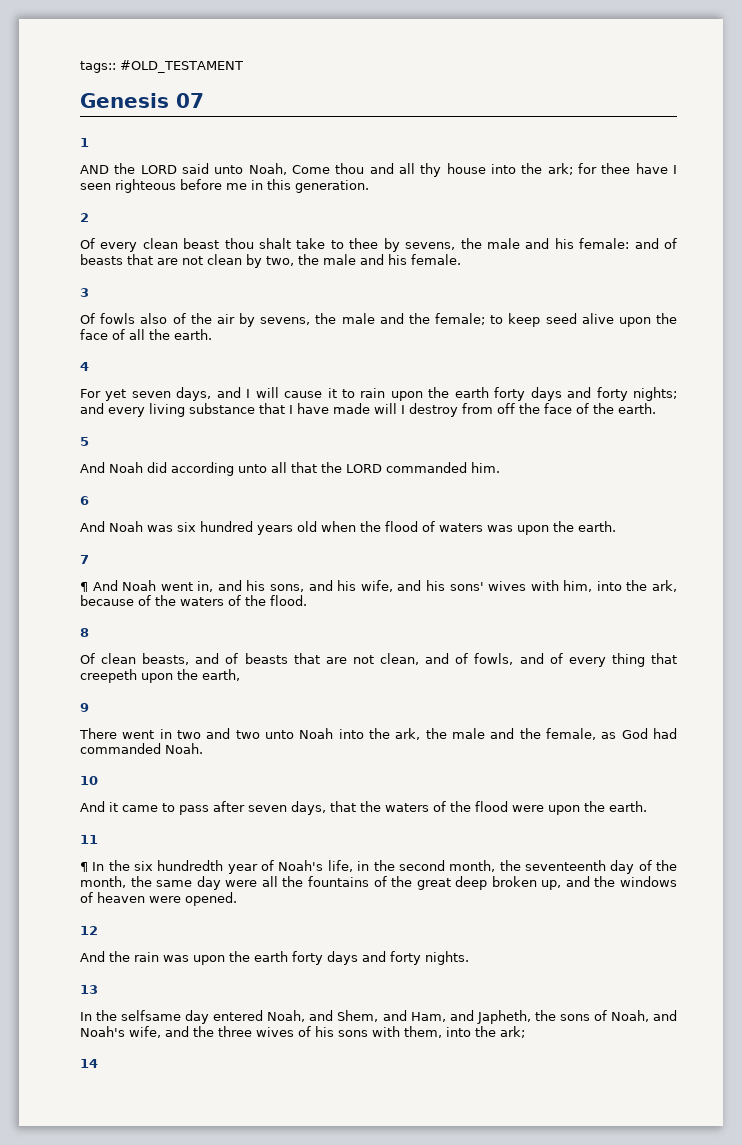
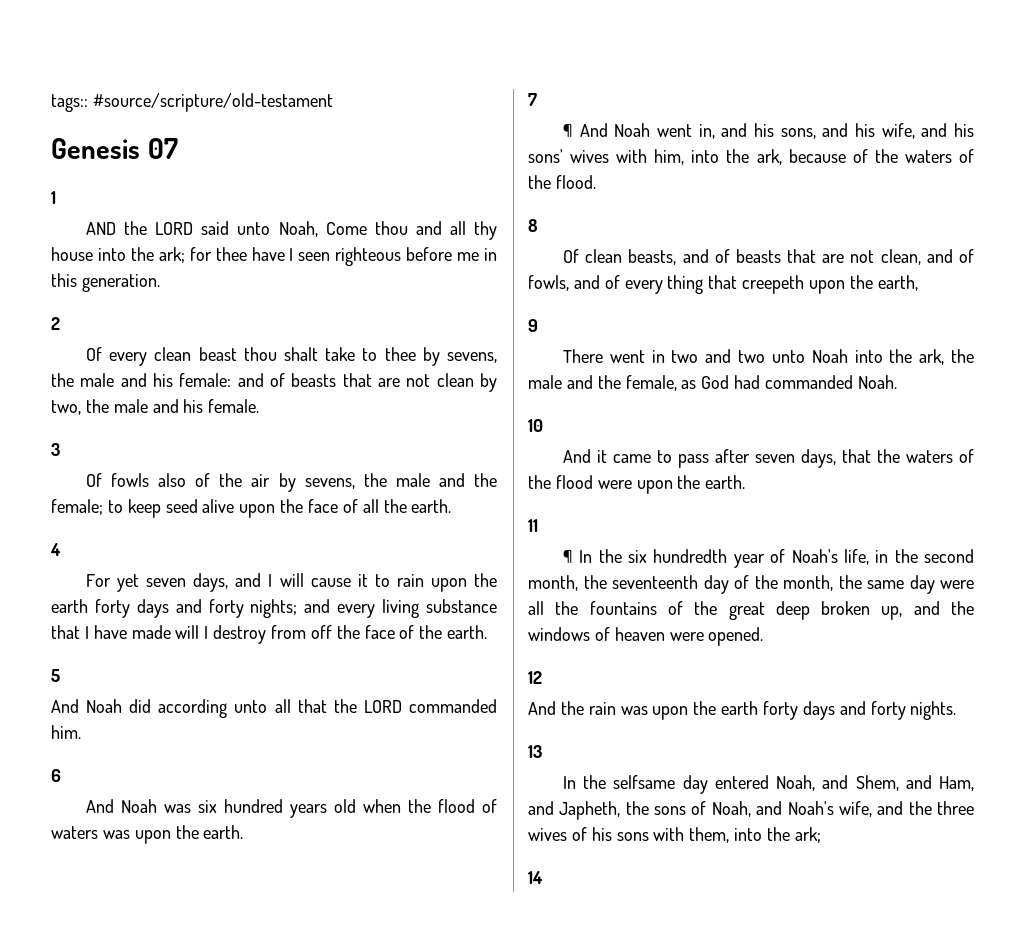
[120,60,243,73] #OLD_TESTAMENT -> [92,93,333,112] #source/scripture/old-testament

